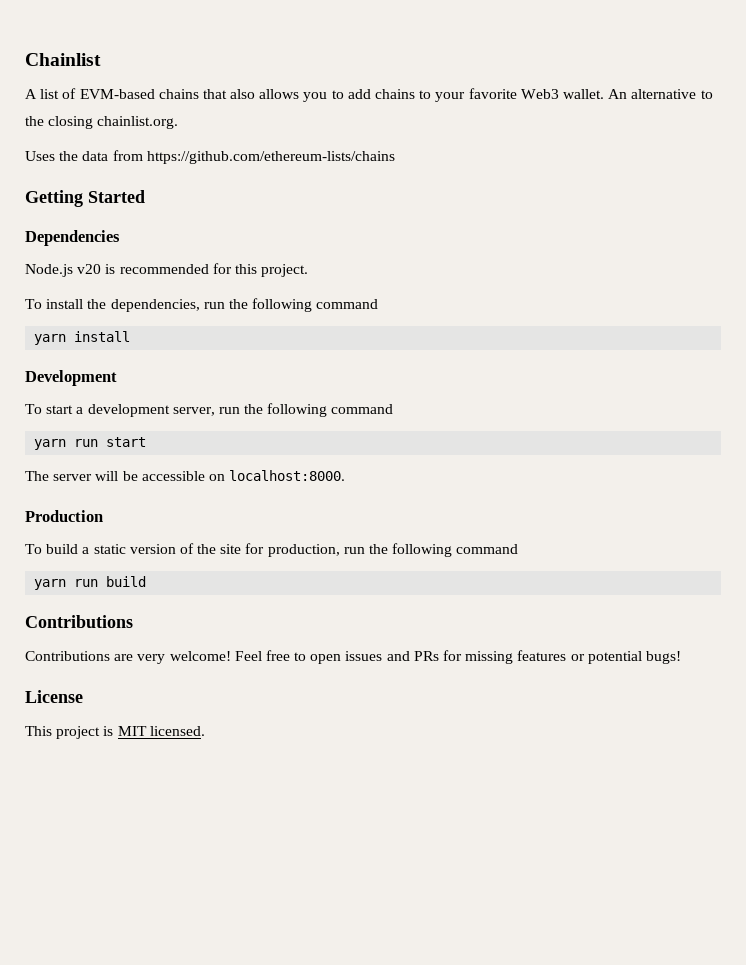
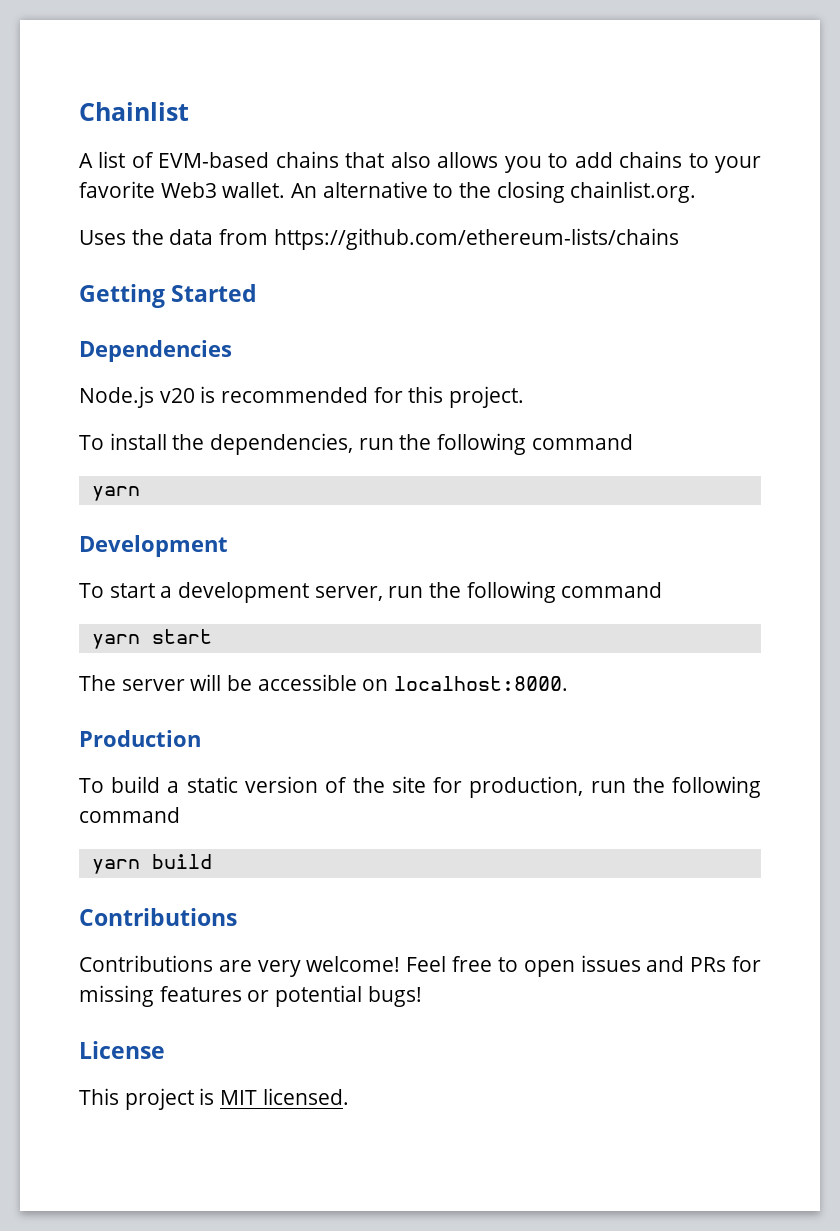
[74,331,131,342] install -> (140, 493) none
[74,439,99,447] run -> (140, 641) none
[74,579,99,587] run -> (140, 866) none

